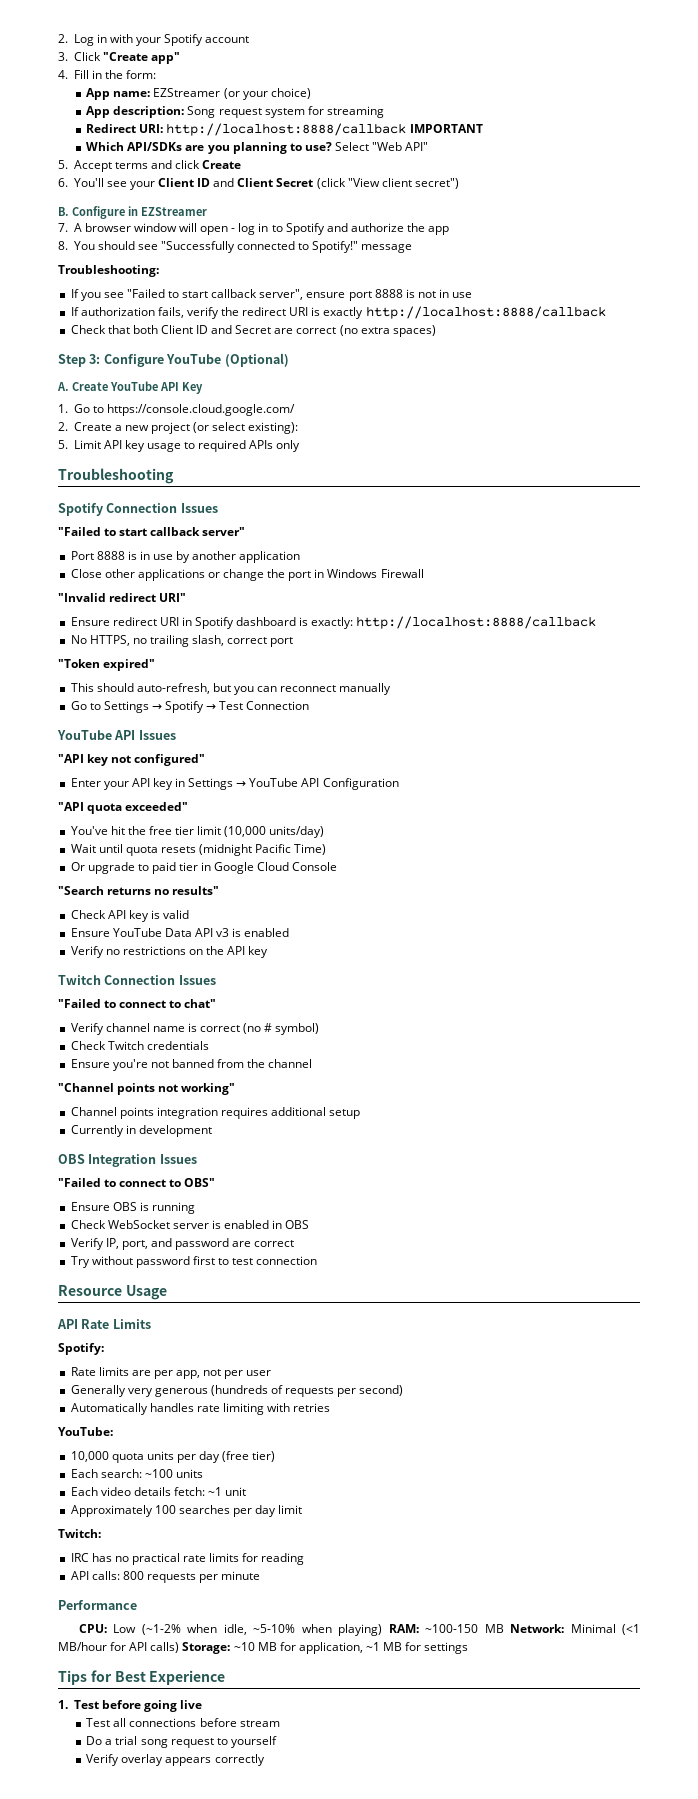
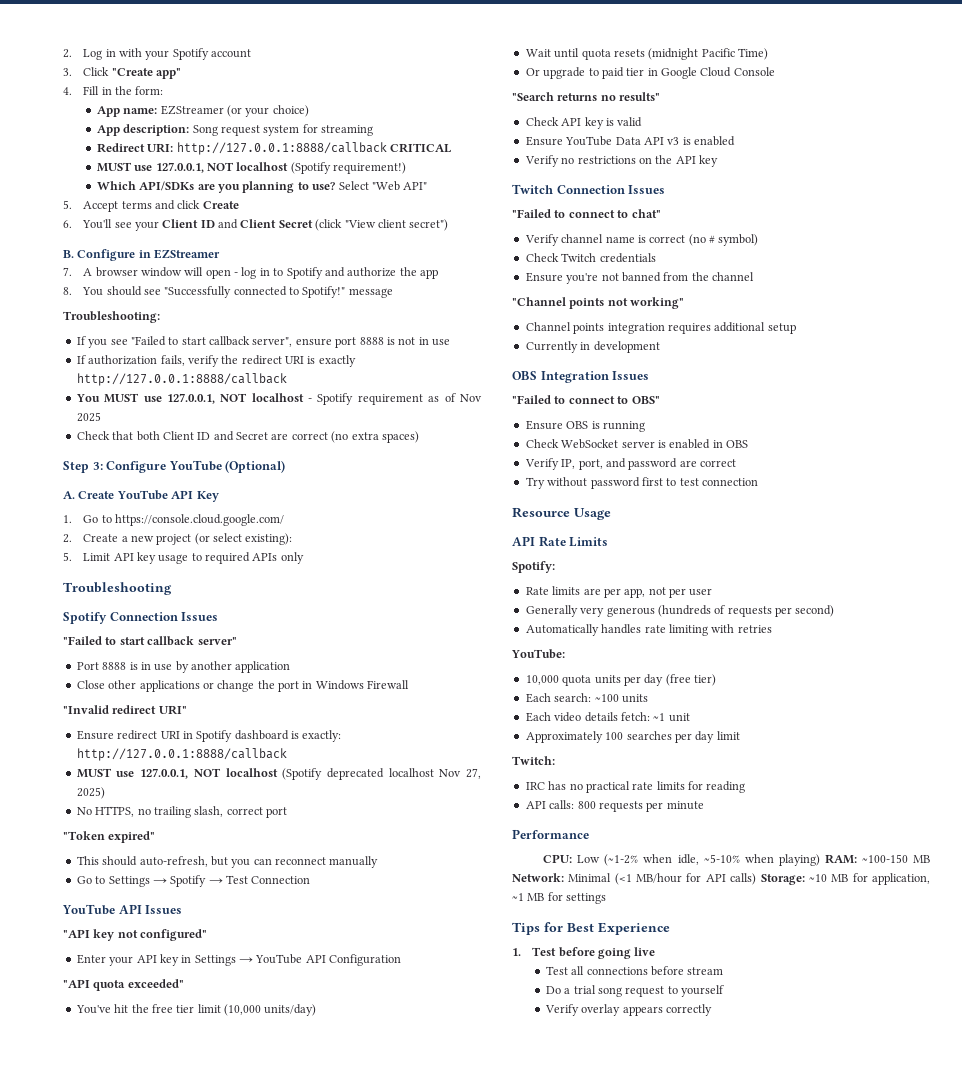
[166,123,483,136] http://localhost:8888/callback IMPORTANT -> [176,142,452,155] [96,162,407,174] http://127.0.0.1:8888/callback CRITICAL // MUST use 127.0.0.1, NOT localhost (Spotify requirement!)
[365,306,606,319] http://localhost:8888/callback -> [76,373,287,386] [75,393,482,405] [76,412,101,422] http://127.0.0.1:8888/callback // You MUST use 127.0.0.1, NOT localhost - Spotify requirement as of Nov 2025
[356,616,597,629] http://localhost:8888/callback -> [76,748,287,761] [76,768,482,780] [76,787,105,799] http://127.0.0.1:8888/callback // MUST use 127.0.0.1, NOT localhost (Spotify deprecated localhost Nov 27, 2025)

